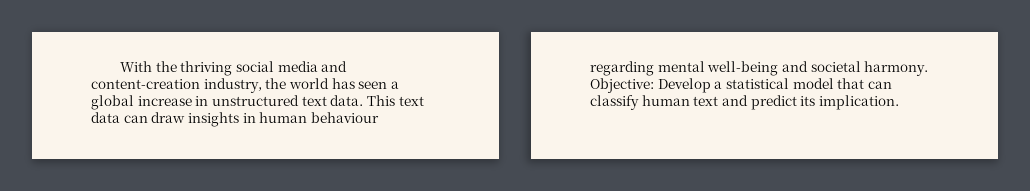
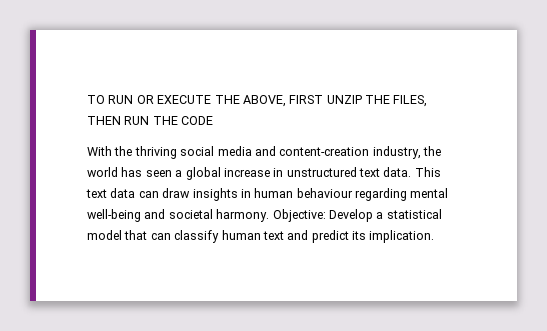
(120, 66) none -> [87,95,428,107] [87,116,214,125] TO RUN OR EXECUTE THE ABOVE, FIRST UNZIP THE FILES, THEN RUN THE CODE //

